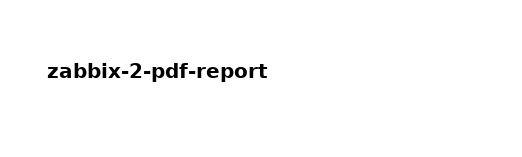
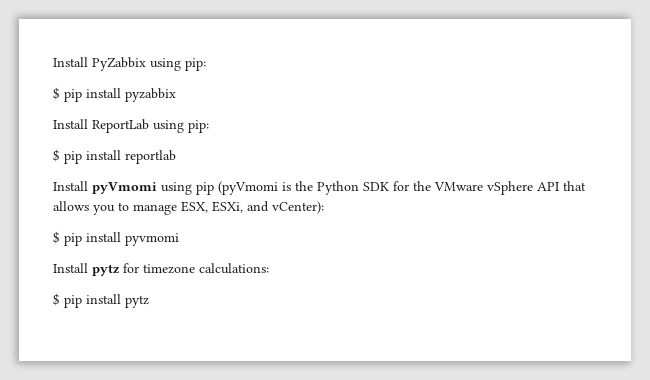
[47,63,268,82] zabbix-2-pdf-report -> [53,57,206,71] [53,87,176,102] [53,119,209,133] [53,149,176,164] [53,181,586,195] [53,201,324,215] [53,231,179,246] [53,263,269,276] [53,293,149,308] Install PyZabbix using pip: // $ pip install pyzabbix // Install ReportLab using pip: // $ pip install reportlab // Install pyVmomi using pip (pyVmomi is the Python SDK for the VMware vSphere API that allows you to manage ESX, ESXi, and vCenter): // $ pip install pyvmomi // Install pytz for timezone calculations: // $ pip install pytz

